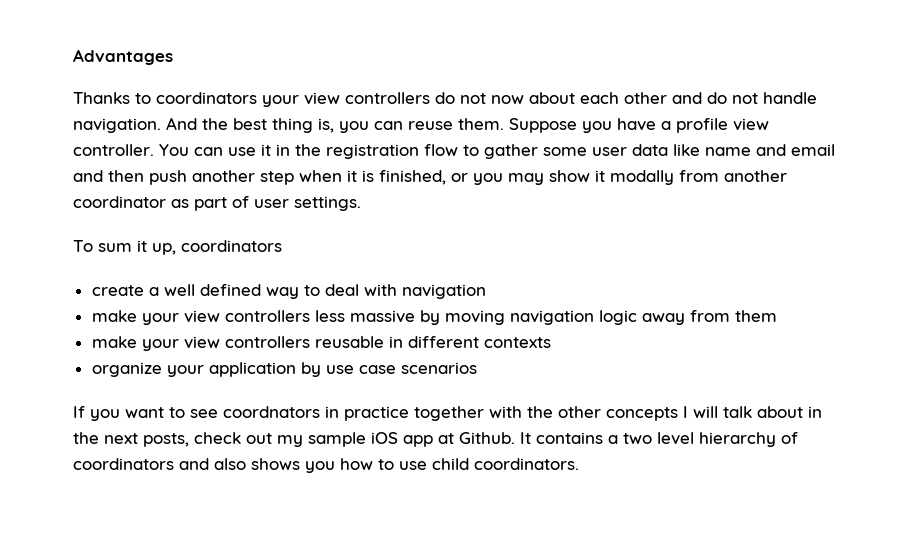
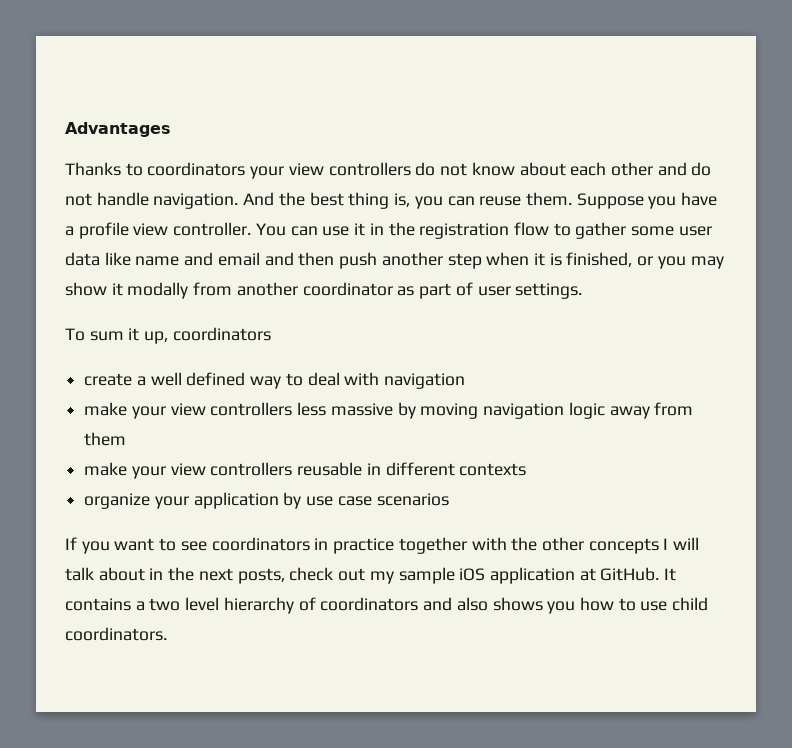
[491,95,524,104] now -> [471,162,515,176] know
[223,406,320,418] coordnators -> [211,537,310,551] coordinators
[403,432,515,447] app at Github. -> [489,567,660,584] application at GitHub.

